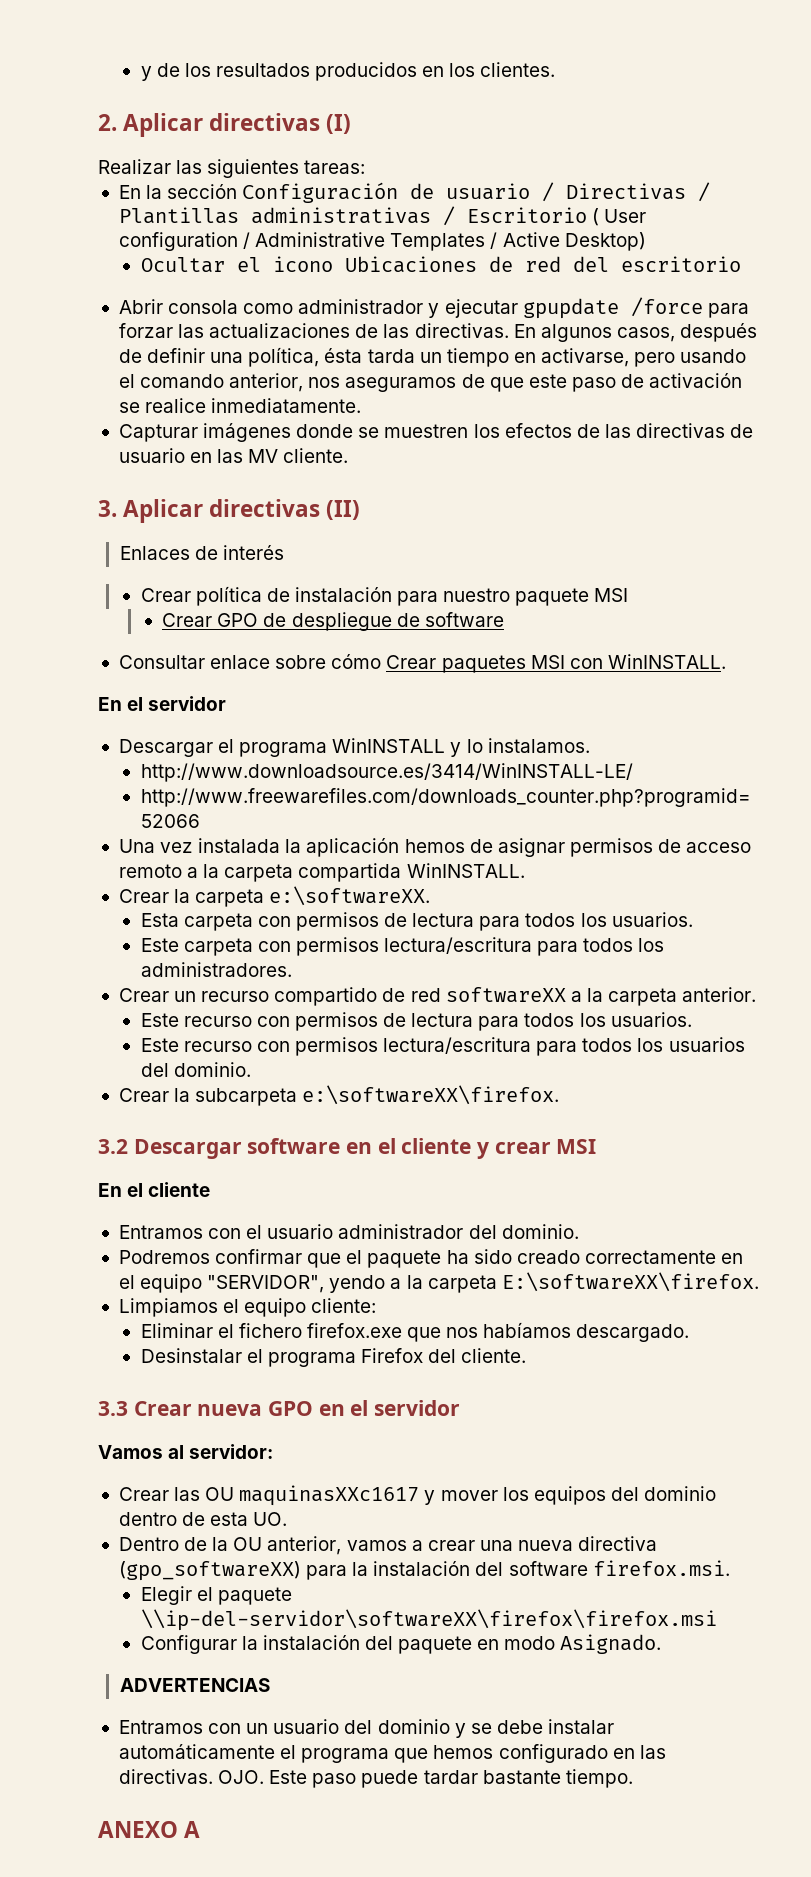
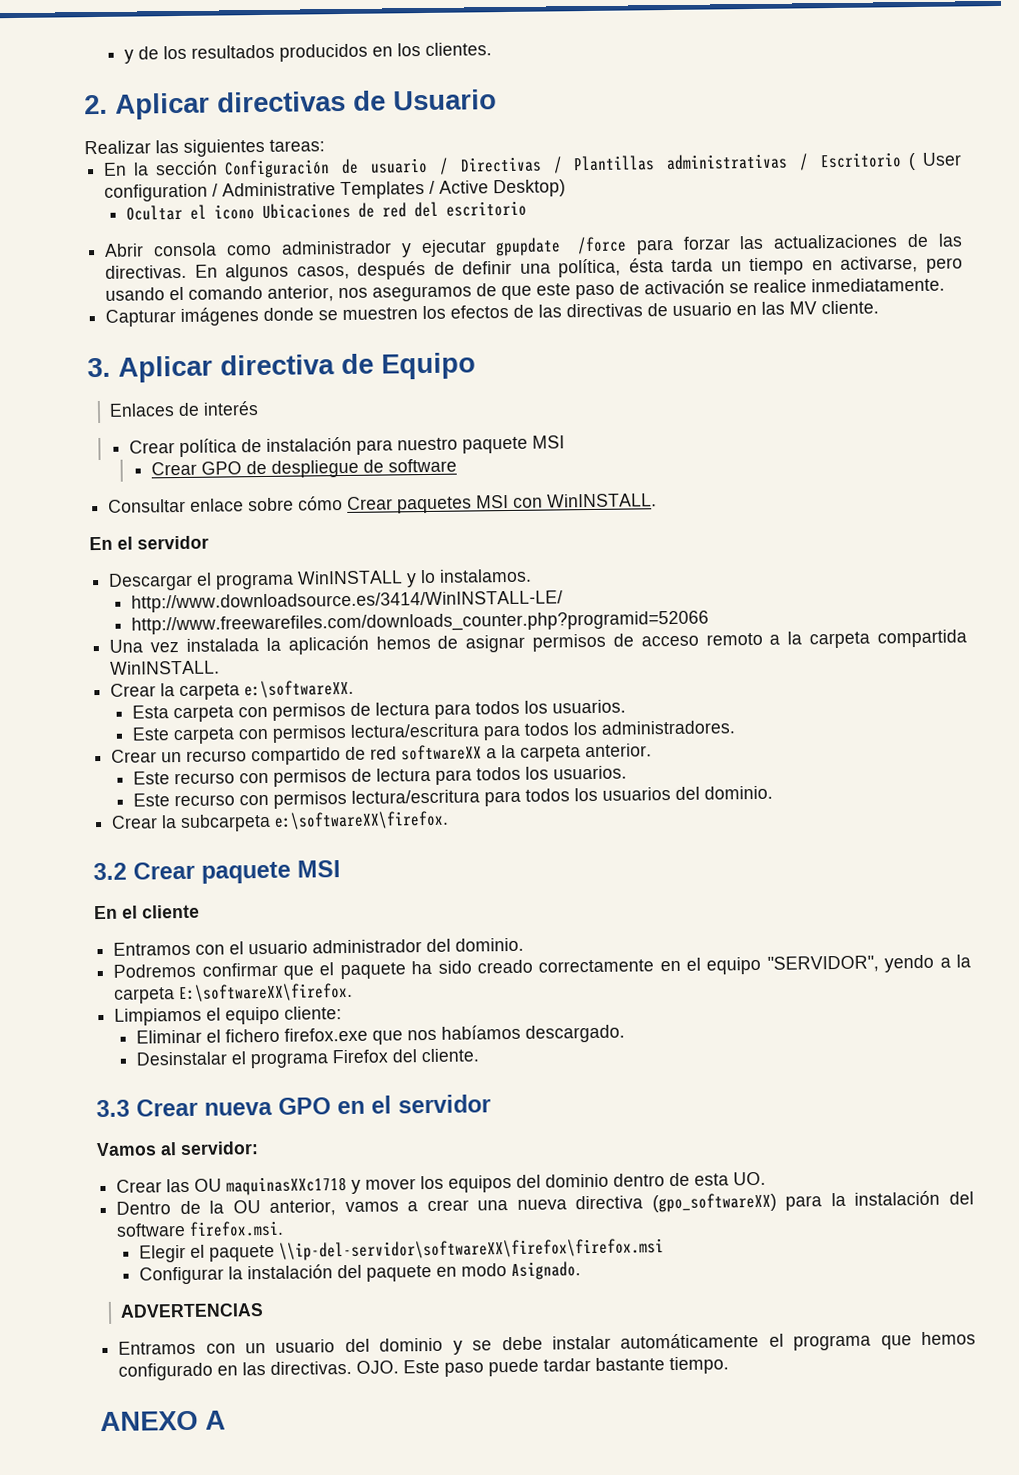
[326,114,352,134] (I) -> [353,89,497,111] de Usuario
[209,499,361,520] directivas (II) -> [220,352,476,380] directiva de Equipo
[133,1138,551,1159] Descargar software en el cliente y crear -> [133,861,291,884] Crear paquete
[239,1485,420,1506] maquinasXXc1617 -> [226,1176,348,1196] maquinasXXc1718

